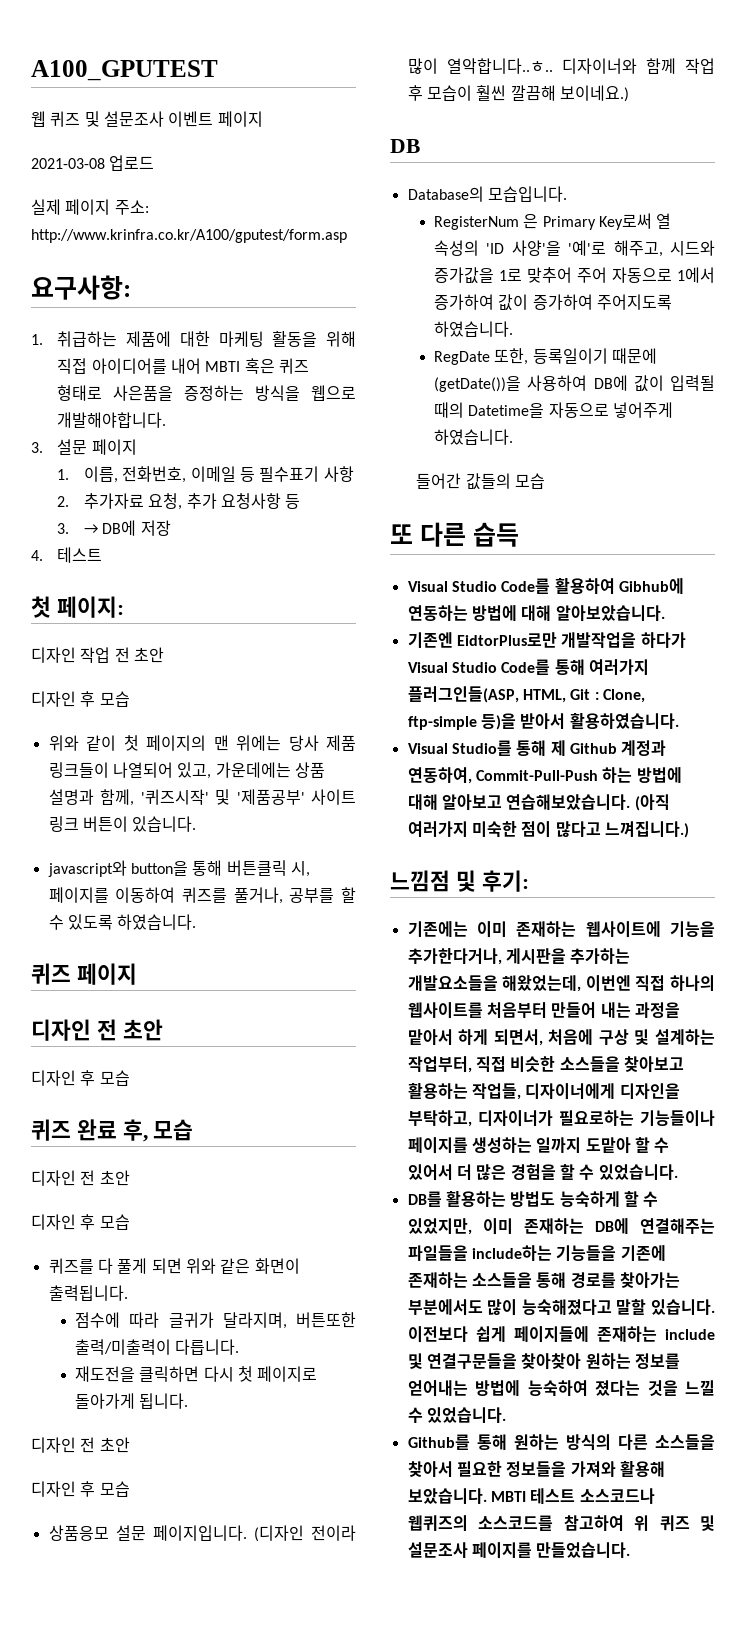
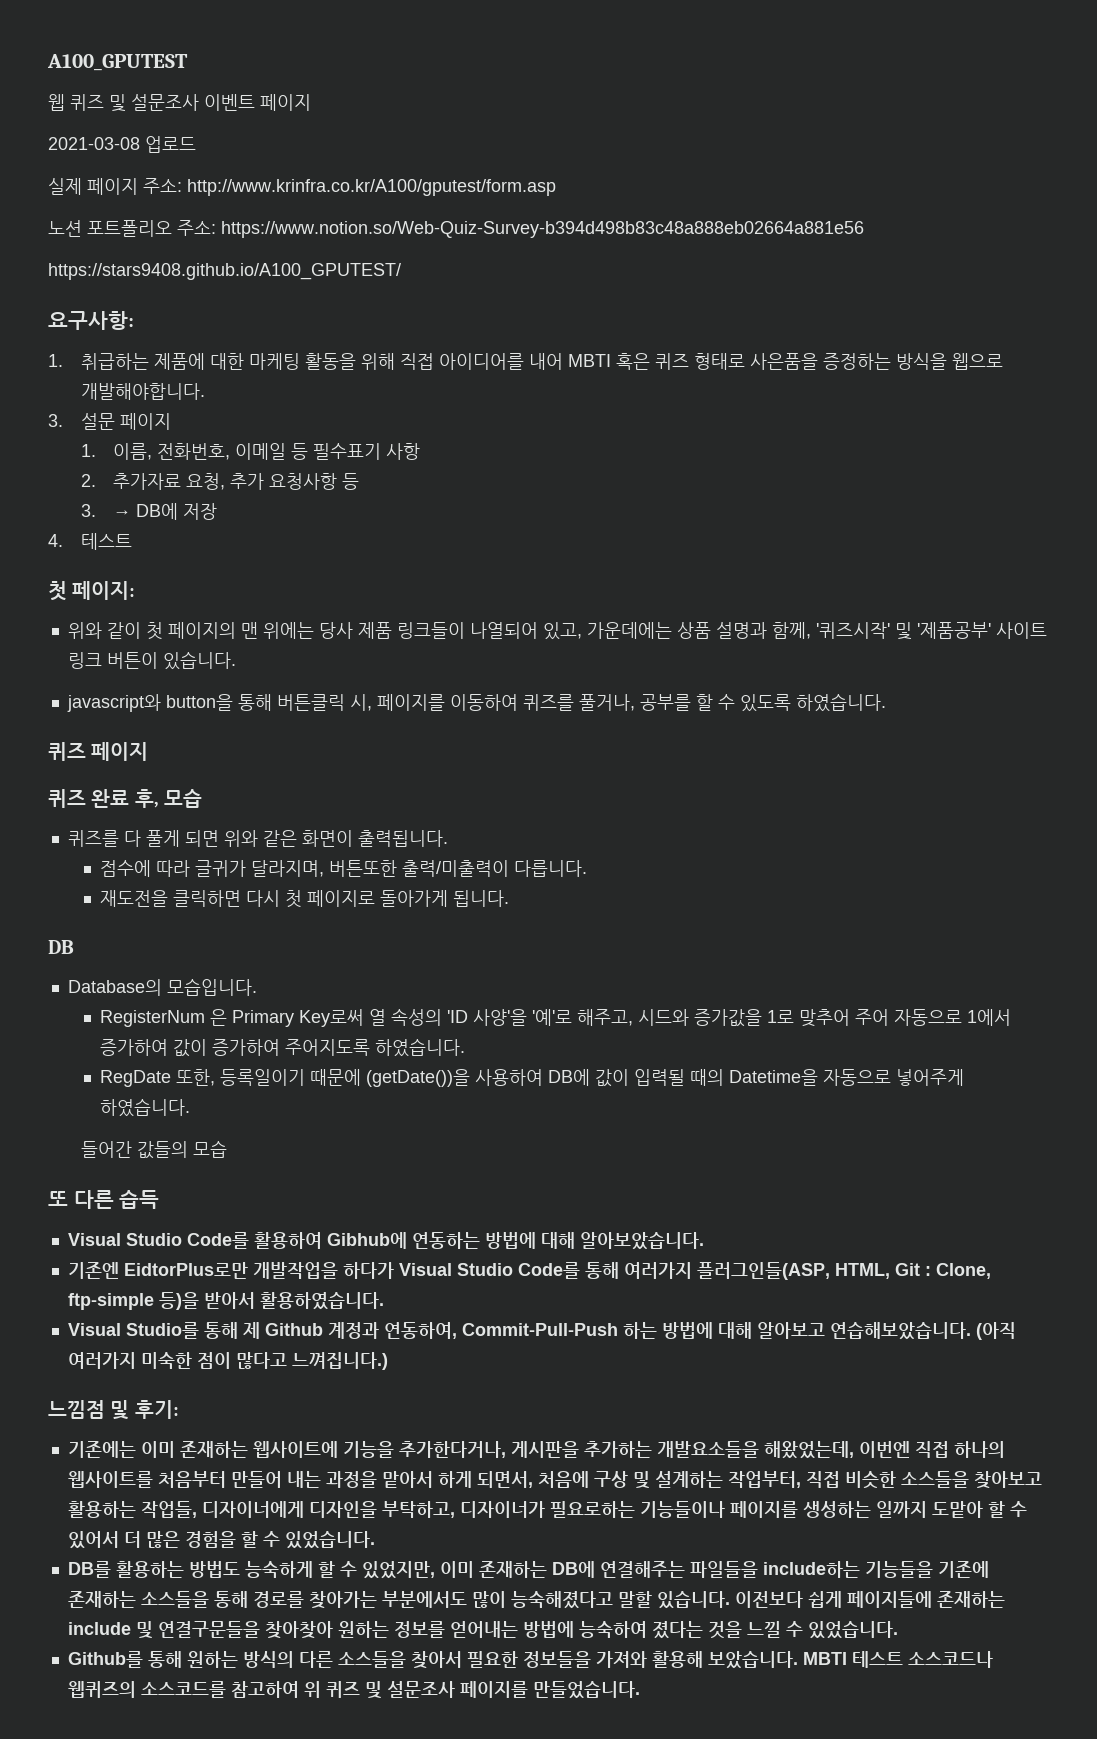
(347, 236) none -> [48,220,864,238] [48,263,401,280] // 노션 포트폴리오 주소: https://www.notion.so/Web-Quiz-Survey-b394d498b83c48a888eb02664a881e56 // https://stars9408.github.io/A100_GPUTEST/
[31,647,164,663] [31,691,130,707] // 디자인 작업 전 초안 // 디자인 후 모습 -> (136, 590) none
[31,1019,163,1041] [31,1070,130,1086] [31,1119,194,1142] [31,1170,130,1186] [31,1214,96,1230] 디자인 전 초안 // 디자인 후 모습 // 퀴즈 완료 후, 모습 // 디자인 전 초안 // 디자인 후 -> [48,789,159,808] 퀴즈 완료 후,
[31,1437,130,1453] [31,1481,130,1497] [48,1525,356,1542] [407,58,715,74] [407,85,629,102] // 디자인 전 초안 // 디자인 후 모습 // 상품응모 설문 페이지입니다. (디자인 전이라 많이 열악합니다..ㅎ.. 디자이너와 함께 작업 후 모습이 훨씬 깔끔해 보이네요.) -> (510, 898) none

